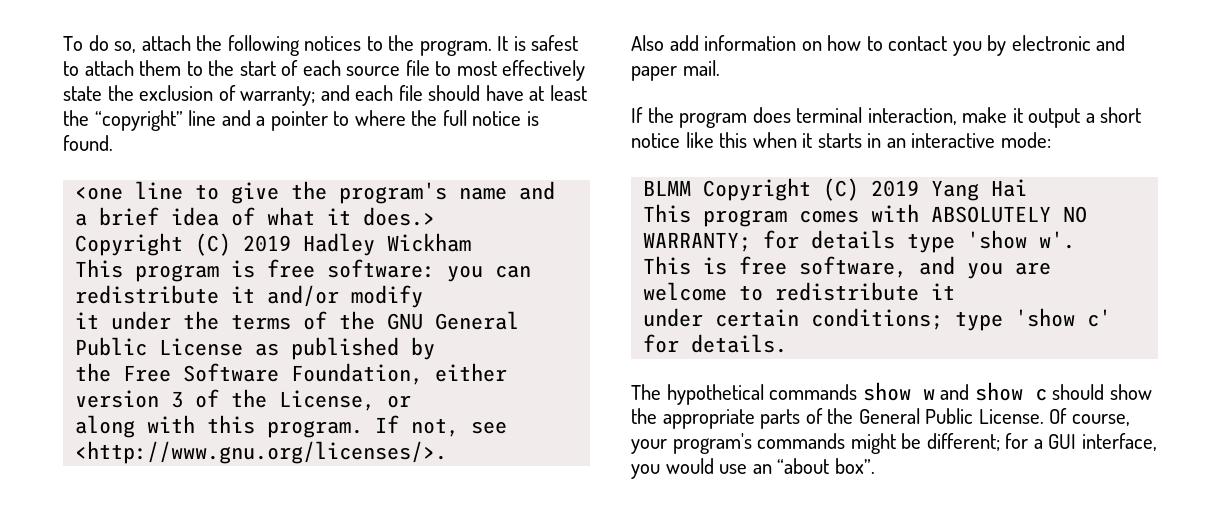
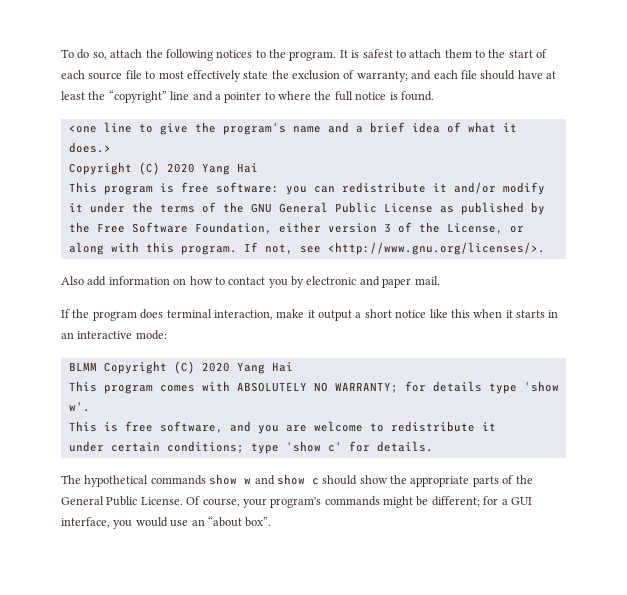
[243,233,472,256] 2019 Hadley Wickham -> [166,163,258,175] 2020 Yang Hai
[871,180,920,197] 2019 -> [201,362,230,372] 2020

